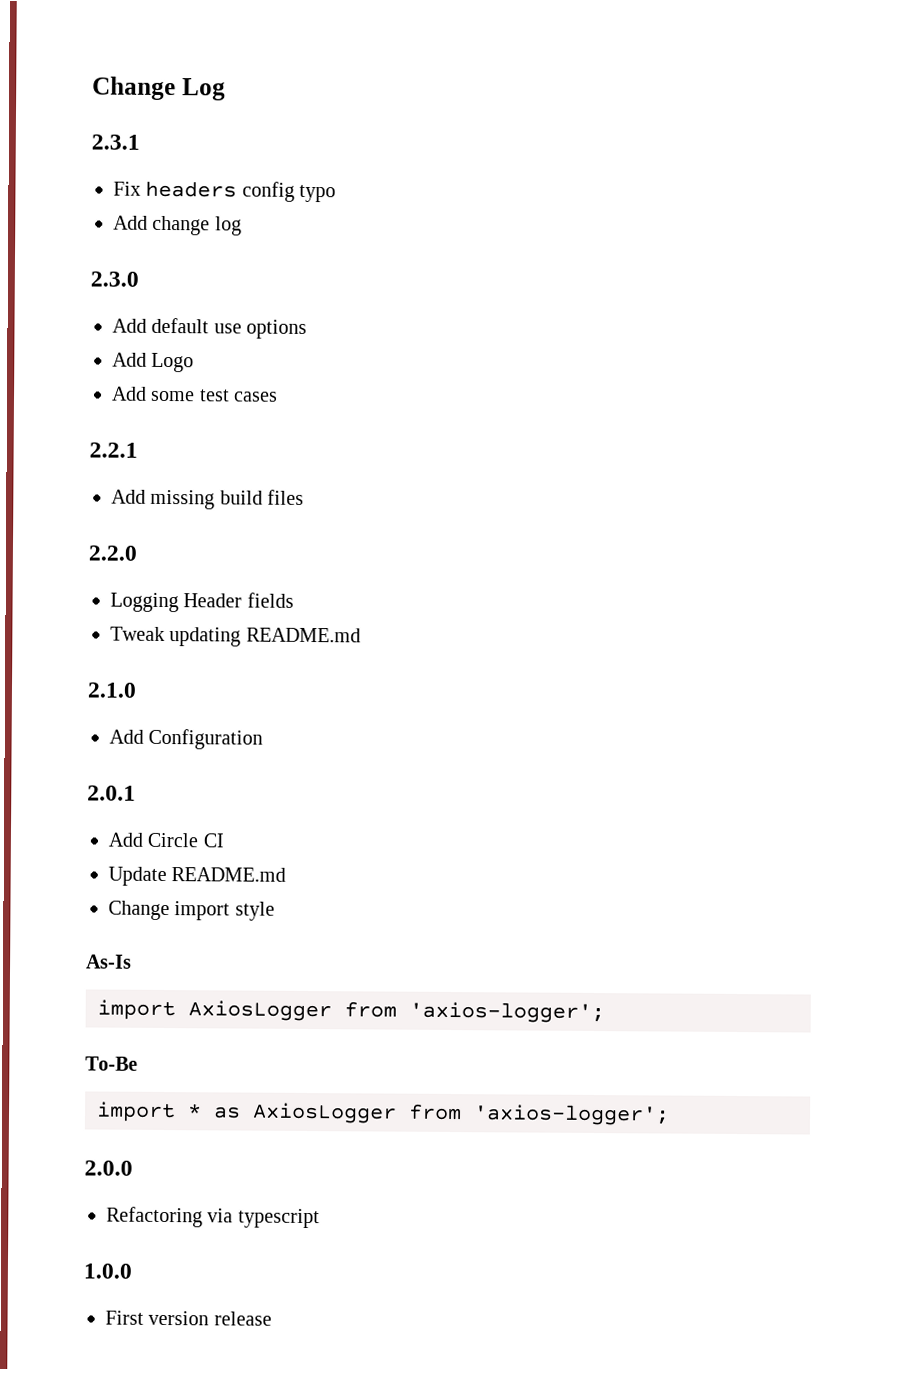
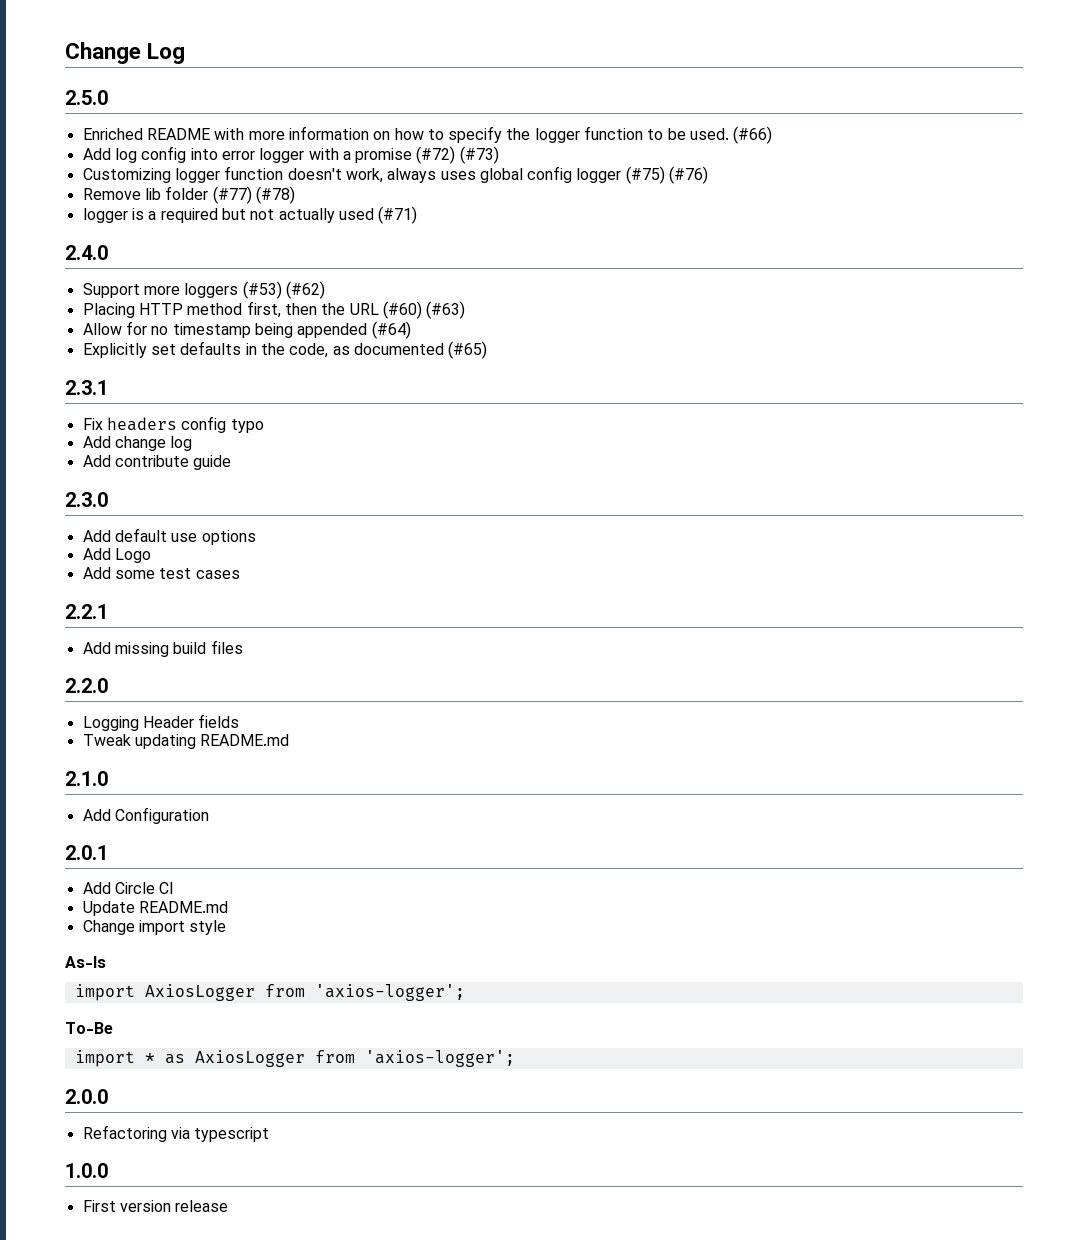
(226, 89) none -> [65,90,108,105] [82,126,773,144] [82,146,499,164] [82,166,709,184] [82,186,295,204] [82,206,418,224] [65,245,108,260] [82,281,325,299] [82,301,466,319] [82,321,411,339] [82,341,488,359] // 2.5.0 // Enriched README with more information on how to specify the logger function to be used. (#66) // Add log config into error logger with a promise (#72) (#73) // Customizing logger function doesn't work, always uses global config logger (#75) (#76) // Remove lib folder (#77) (#78) // logger is a required but not actually used (#71) // 2.4.0 // Support more loggers (#53) (#62) // Placing HTTP method first, then the URL (#60) (#63) // Allow for no timestamp being appended (#64) // Explicitly set defaults in the code, as documented (#65)
(242, 226) none -> [82,455,232,470] // Add contribute guide

